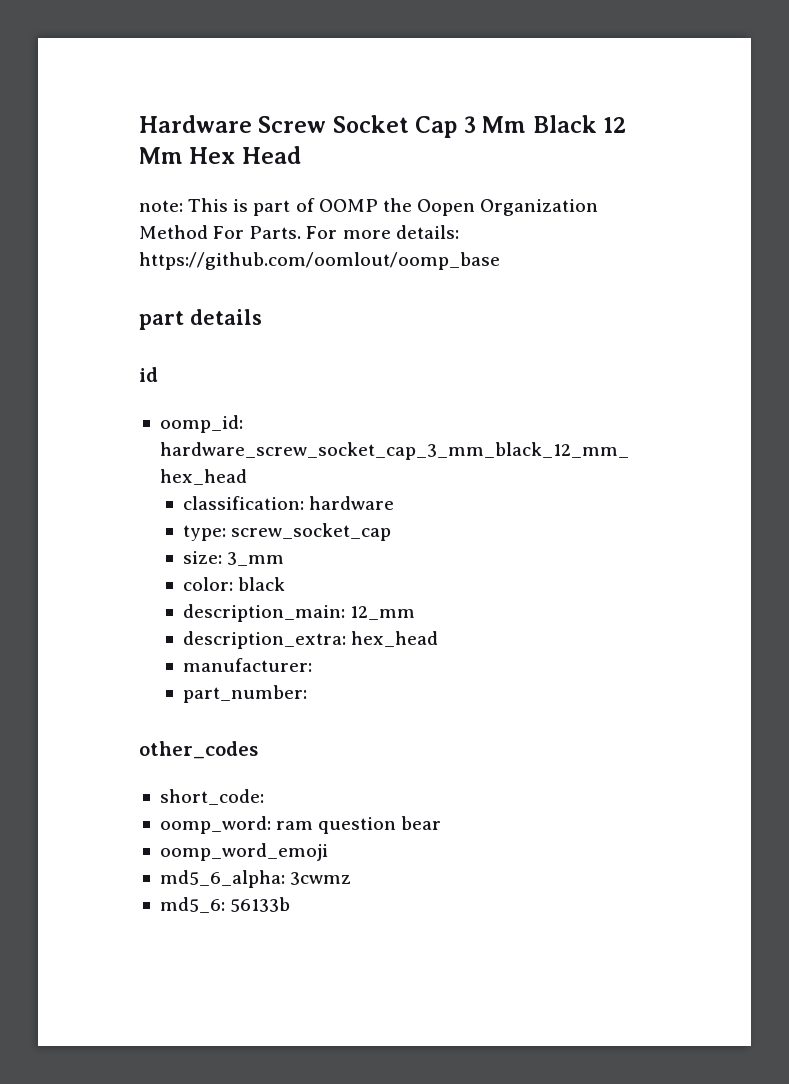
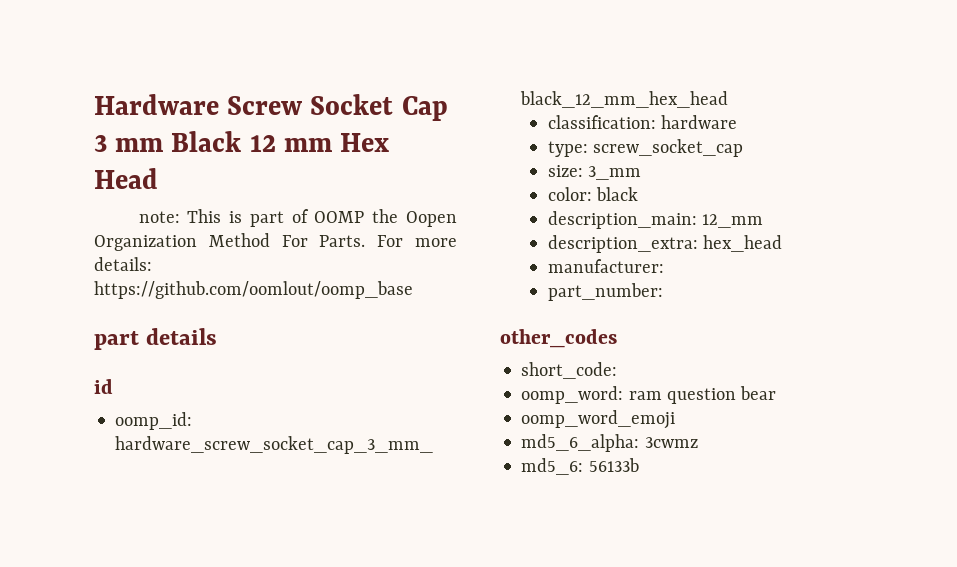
[482,116,527,133] Mm -> [115,138,164,152] mm
[139,147,183,164] Mm -> [283,138,332,152] mm

